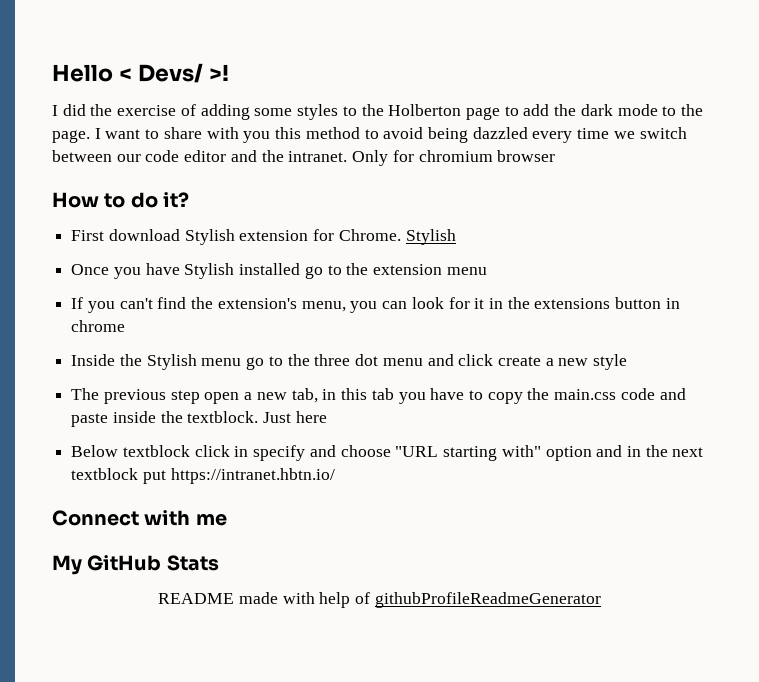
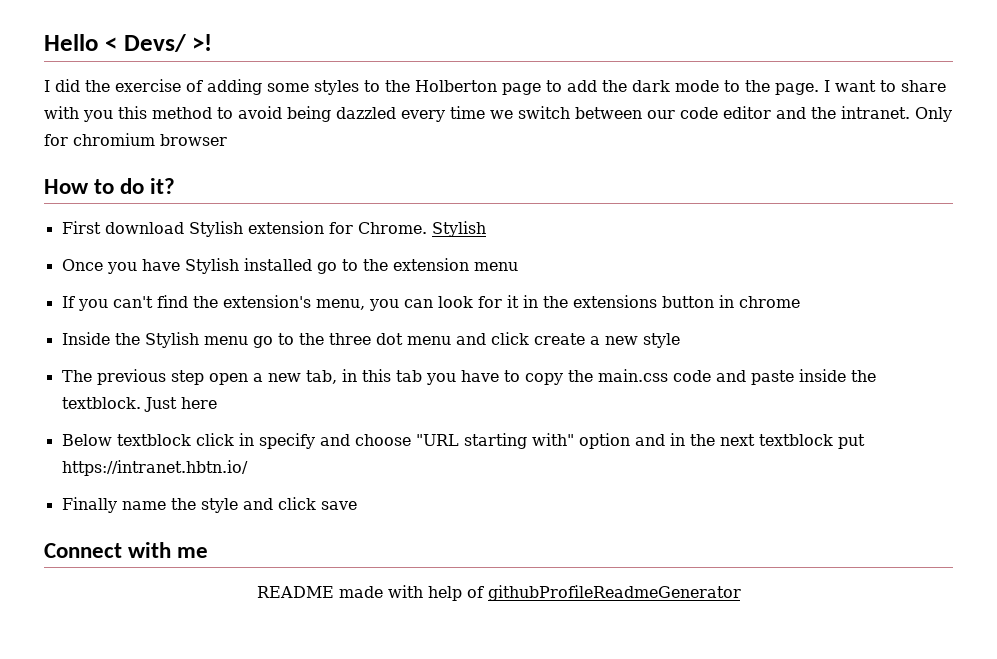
(335, 476) none -> [61,497,357,513] // Finally name the style and click save
[52,555,219,575] // My GitHub Stats -> (209, 552) none

